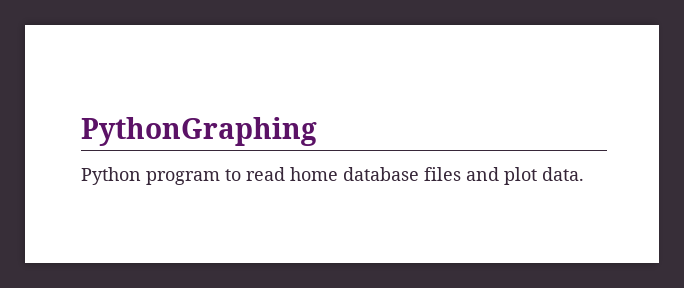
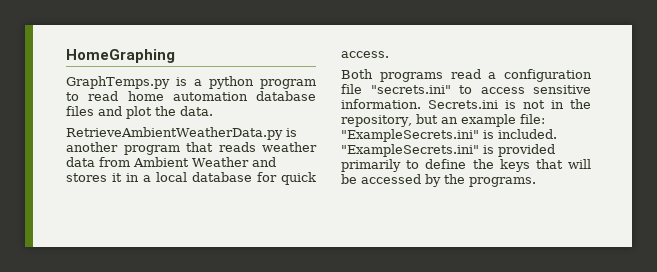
[81,117,317,146] [81,167,141,185] PythonGraphing // Python -> [66,49,175,63] [66,76,254,89] HomeGraphing // GraphTemps.py is a python
(338, 174) none -> [172,92,248,101] automation
(537, 176) none -> [155,106,176,116] the
(584, 174) none -> [66,127,297,140] [66,142,317,155] [66,157,276,167] [66,172,316,185] [341,51,389,58] [341,69,592,82] [341,84,591,94] [341,99,591,109] [341,114,545,127] [341,129,557,142] [341,144,555,157] [341,159,591,172] [341,174,536,187] // RetrieveAmbientWeatherData.py is another program that reads weather data from Ambient Weather and stores it in a local database for quick access. // Both programs read a configuration file "secrets.ini" to access sensitive information. Secrets.ini is not in the repository, but an example file: "ExampleSecrets.ini" is included. "ExampleSecrets.ini" is provided primarily to define the keys that will be accessed by the programs.

